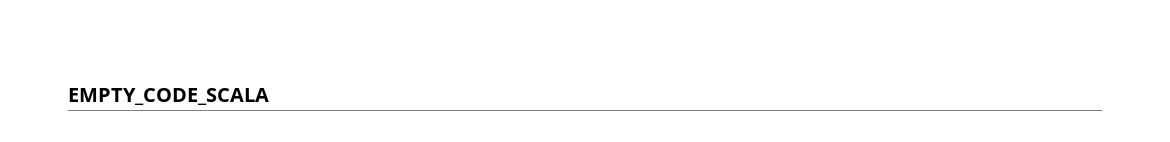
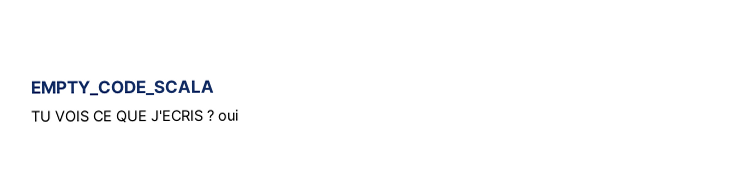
(269, 96) none -> [31,109,240,123] // TU VOIS CE QUE J'ECRIS ? oui

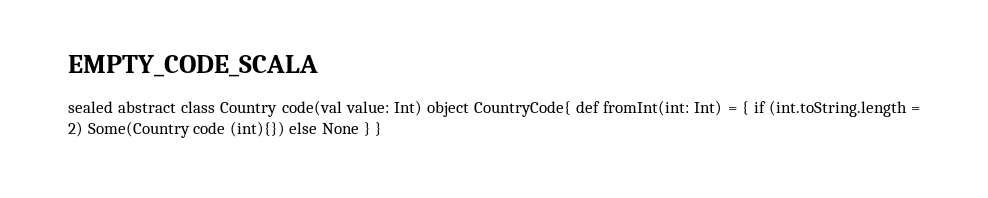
[31,109,240,123] TU VOIS CE QUE J'ECRIS ? oui -> [68,100,920,117] [68,121,383,138] sealed abstract class Country code(val value: Int) object CountryCode{ def fromInt(int: Int) = { if (int.toString.length = 2) Some(Country code (int){}) else None } }

